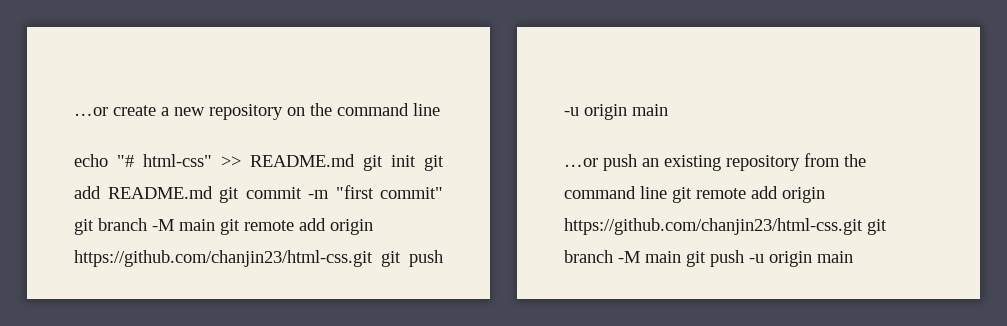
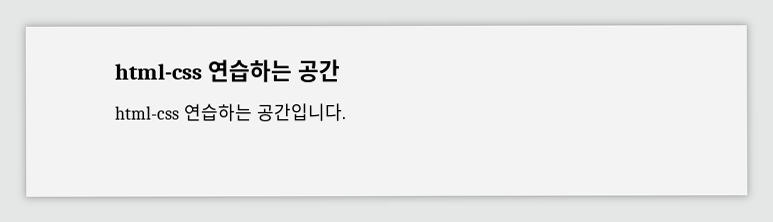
[74,103,440,120] [74,154,444,171] [74,185,443,203] [74,218,373,235] [74,250,443,267] [564,104,668,120] [564,153,866,171] [564,186,825,203] [564,218,887,235] [564,250,853,267] …or create a new repository on the command line // echo "# html-css" >> README.md git init git add README.md git commit -m "first commit" git branch -M main git remote add origin https://github.com/chanjin23/html-css.git git push -u origin main // …or push an existing repository from the command line git remote add origin https://github.com/chanjin23/html-css.git git branch -M main git push -u origin main -> [114,59,341,83] [114,103,347,122] html-css 연습하는 공간 // html-css 연습하는 공간입니다.

